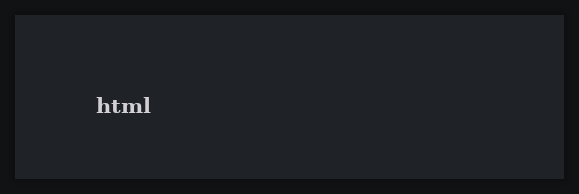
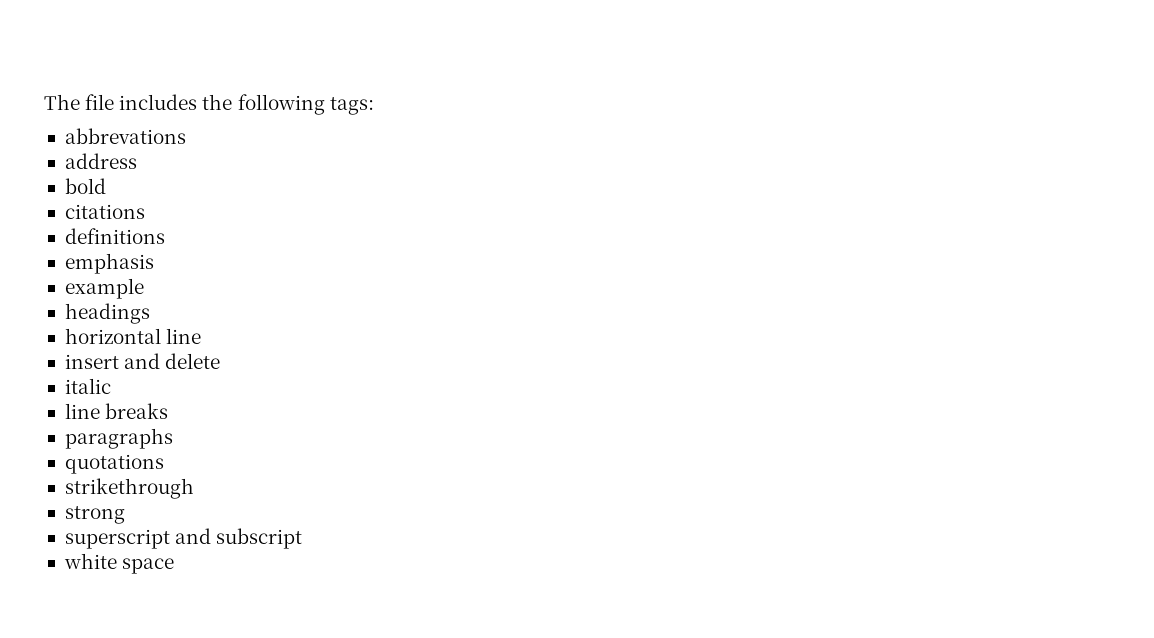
[96,97,151,113] html -> [44,94,374,115] [64,128,186,144] [64,153,137,169] [64,178,106,194] [64,204,145,219] [64,228,165,244] [64,253,154,274] [64,278,144,299] [64,303,150,324] [64,328,202,344] [64,353,221,369] [64,378,111,394] [64,403,169,419] [64,428,173,449] [64,454,164,474] [64,478,194,499] [64,506,125,524] [64,528,303,549] [63,553,175,574] The file includes the following tags: // abbrevations // address // bold // citations // definitions // emphasis // example // headings // horizontal line // insert and delete // italic // line breaks // paragraphs // quotations // strikethrough // strong // superscript and subscript // white space

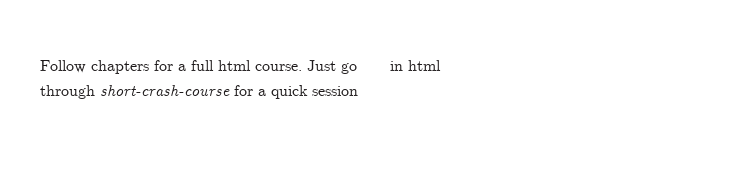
[44,94,374,115] [64,128,186,144] [64,153,137,169] [64,178,106,194] [64,204,145,219] [64,228,165,244] [64,253,154,274] [64,278,144,299] [64,303,150,324] [64,328,202,344] [64,353,221,369] [64,378,111,394] [64,403,169,419] [64,428,173,449] [64,454,164,474] [64,478,194,499] [64,506,125,524] [64,528,303,549] [63,553,175,574] The file includes the following tags: // abbrevations // address // bold // citations // definitions // emphasis // example // headings // horizontal line // insert and delete // italic // line breaks // paragraphs // quotations // strikethrough // strong // superscript and subscript // white space -> [40,60,357,74] [40,85,358,99] [390,60,441,71] Follow chapters for a full html course. Just go through short-crash-course for a quick session in html

